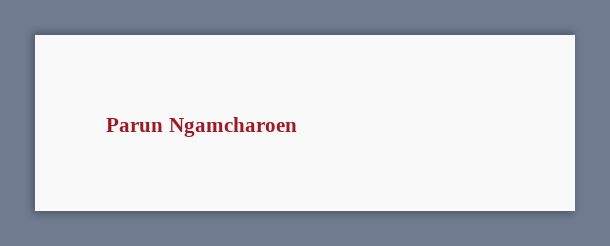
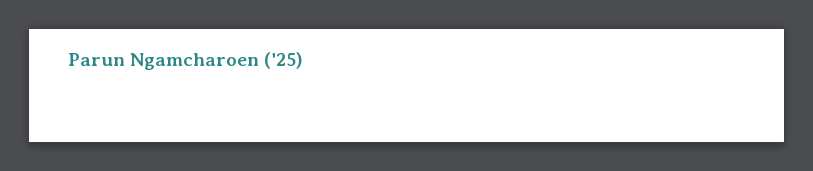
(297, 127) none -> [264,52,304,69] ('25)

